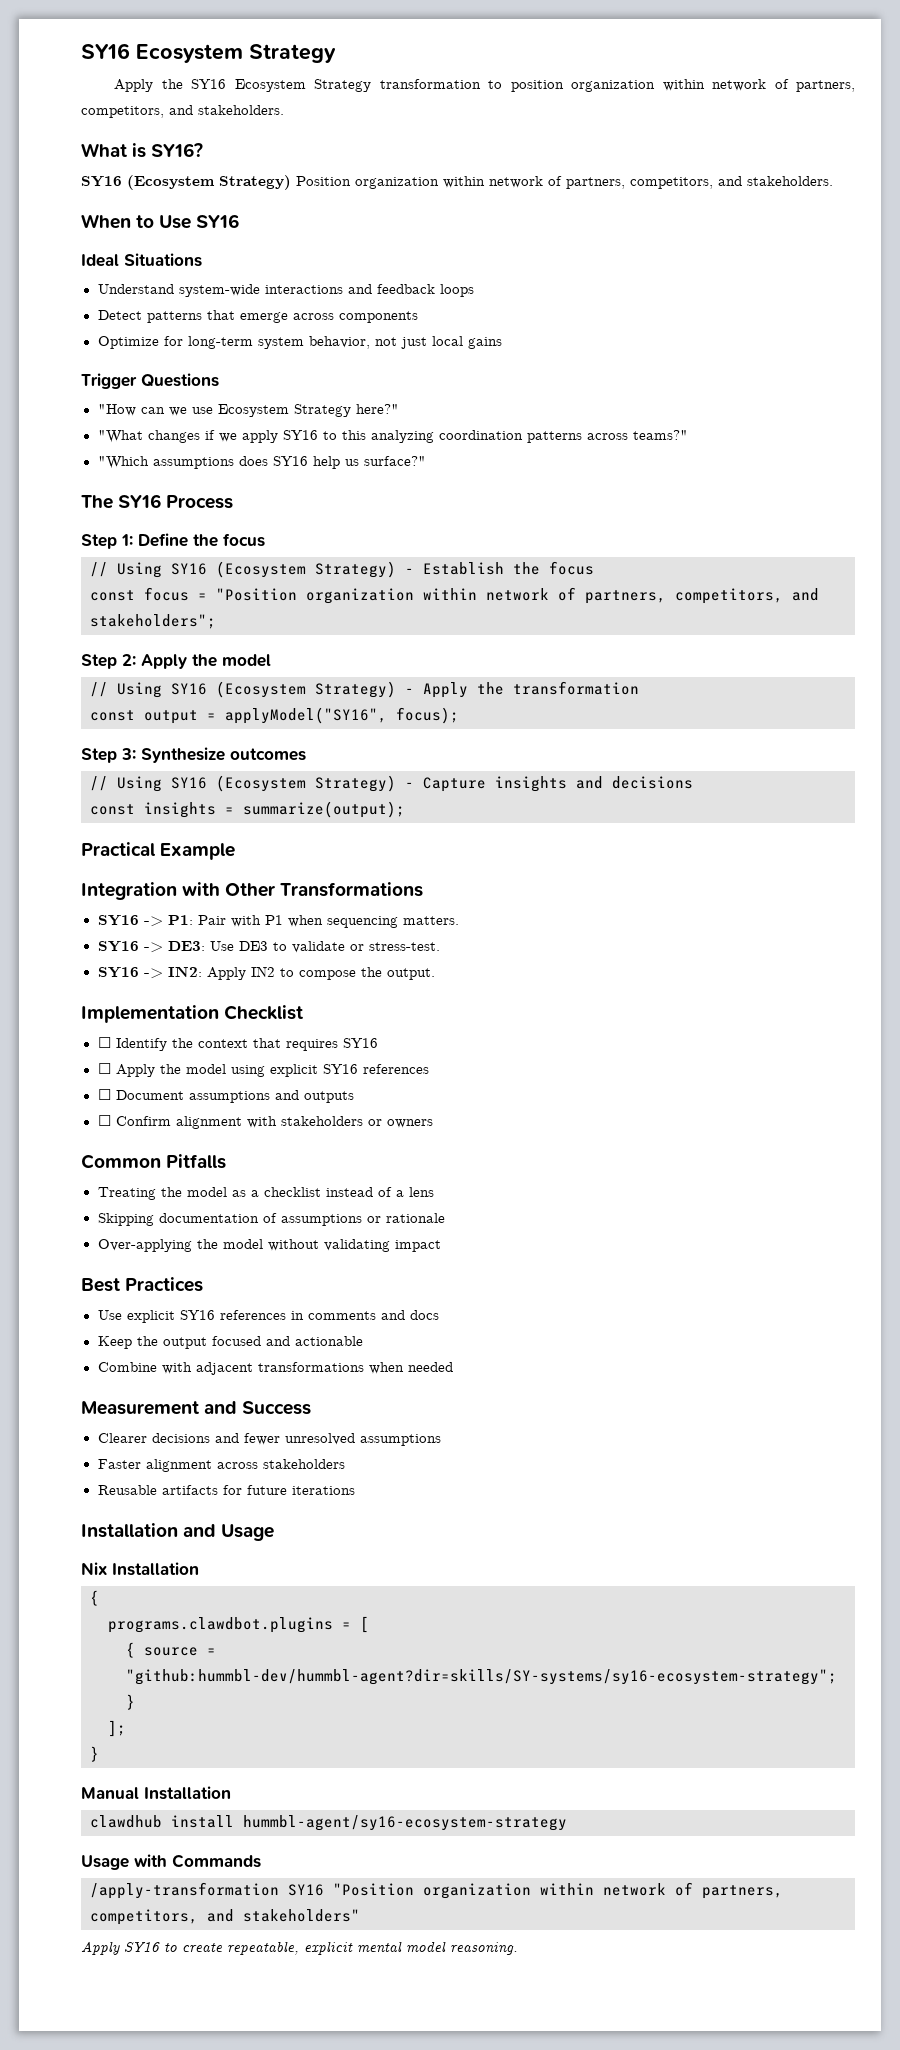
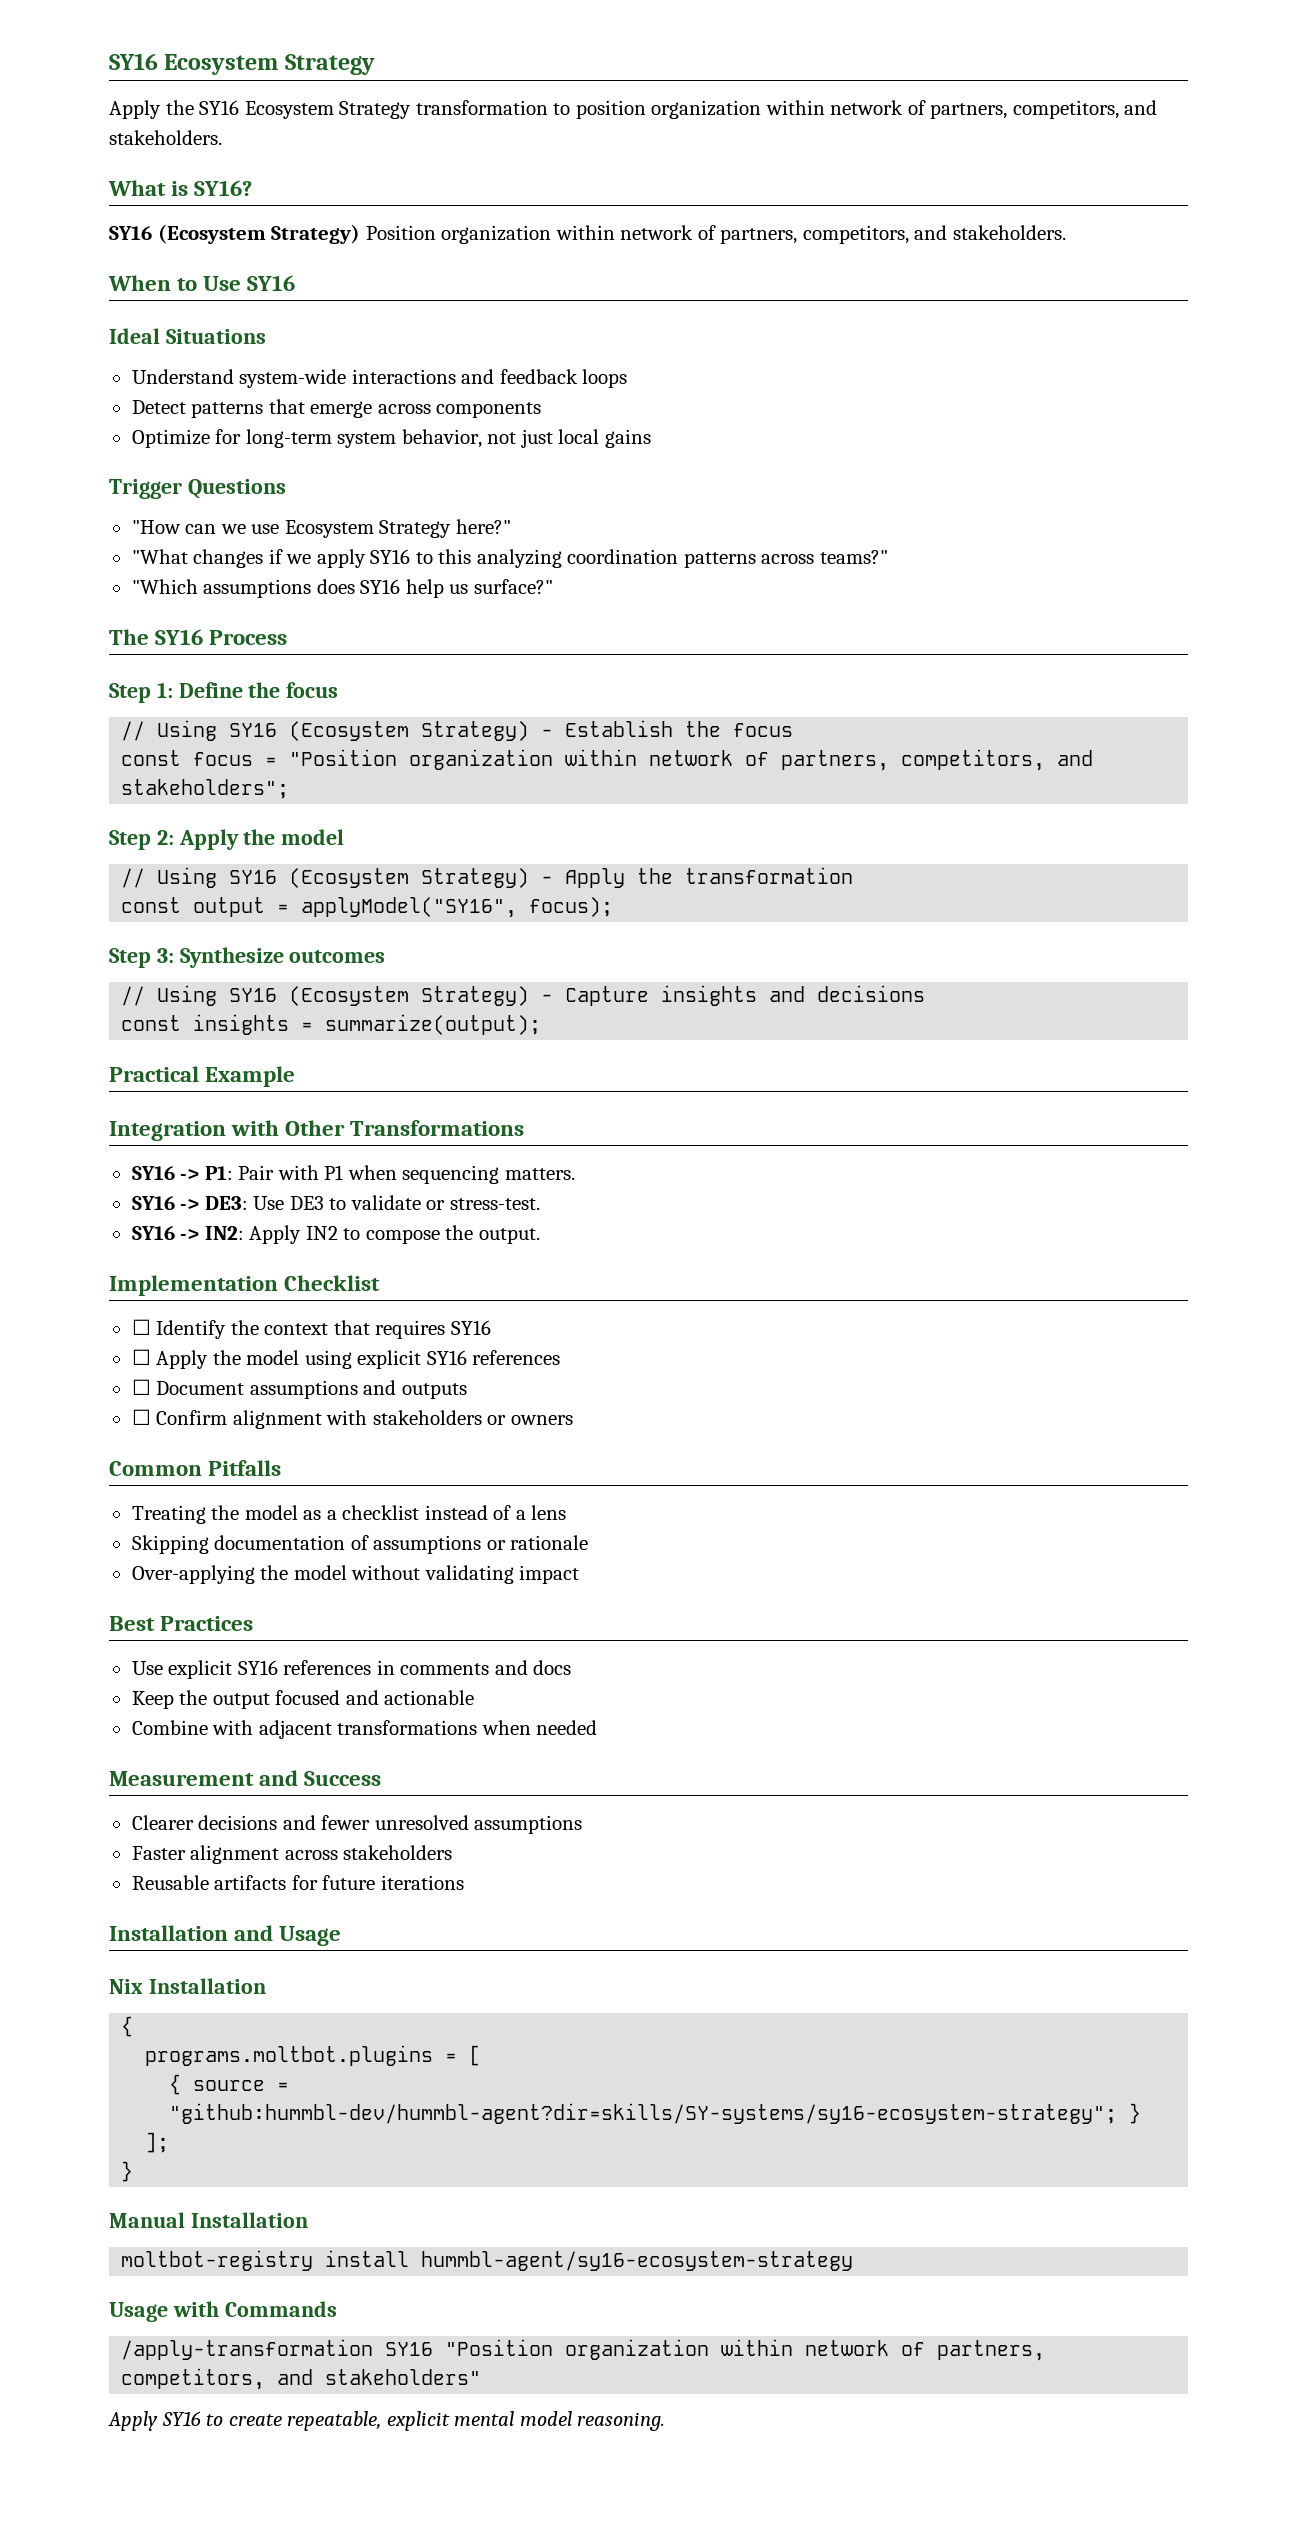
[108,1617,333,1633] programs.clawdbot.plugins -> [145,2045,434,2066] programs.moltbot.plugins
[90,1815,162,1828] clawdhub -> [121,2250,314,2271] moltbot-registry

